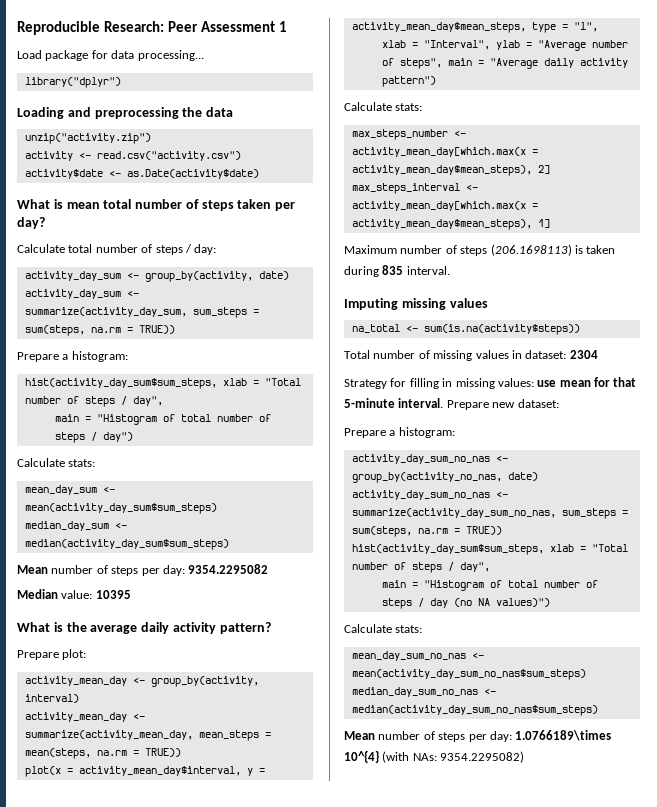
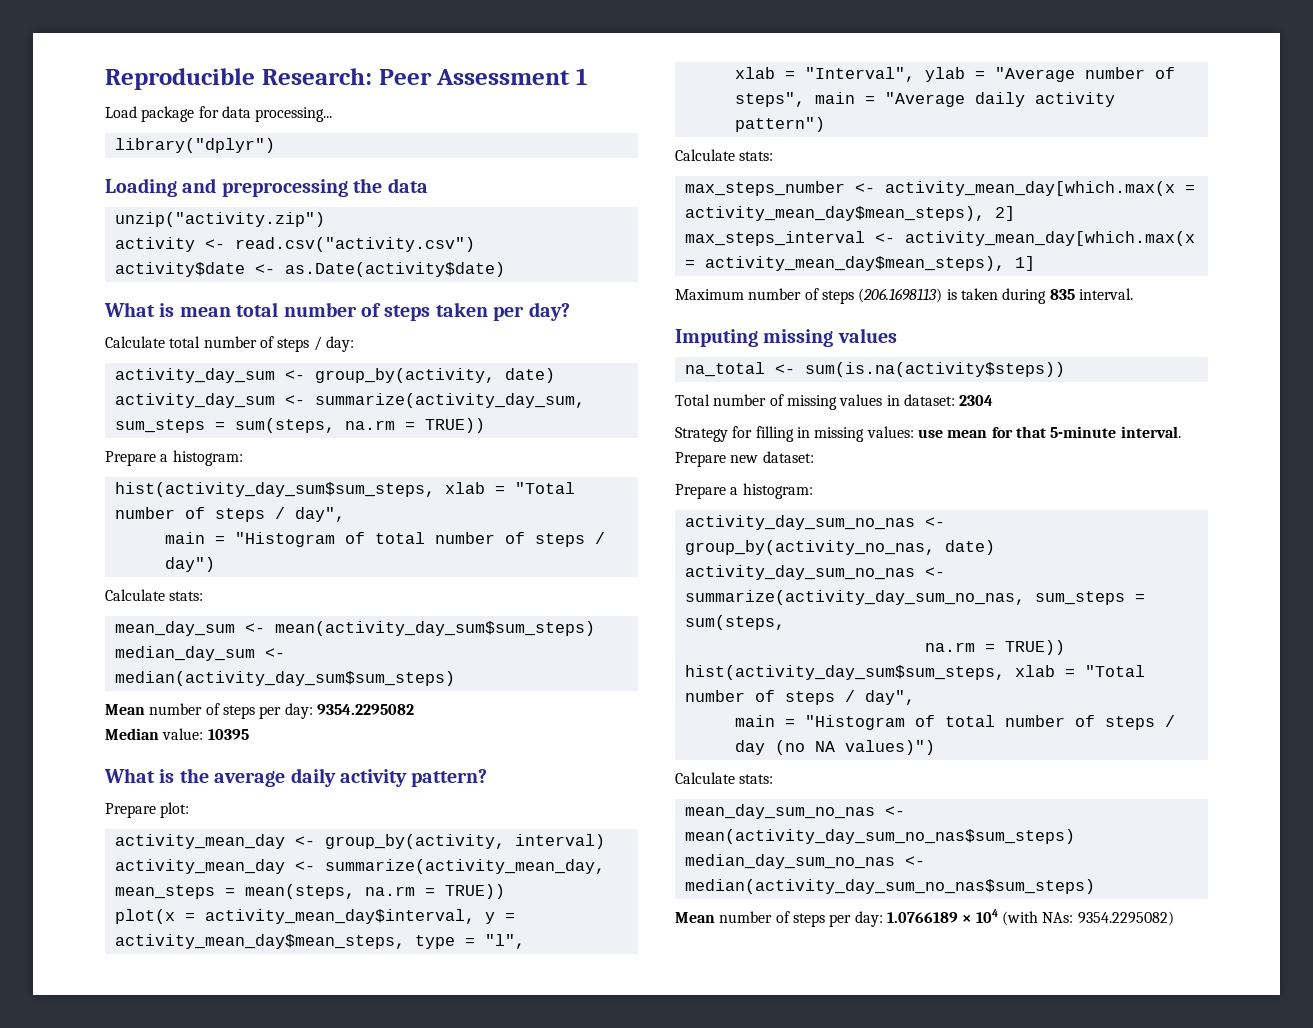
(412, 531) none -> (785, 622) //
[515,730,612,741] [344,750,379,763] 1.0766189\times 10^{4} -> [886,909,998,923] 1.0766189 × 104

